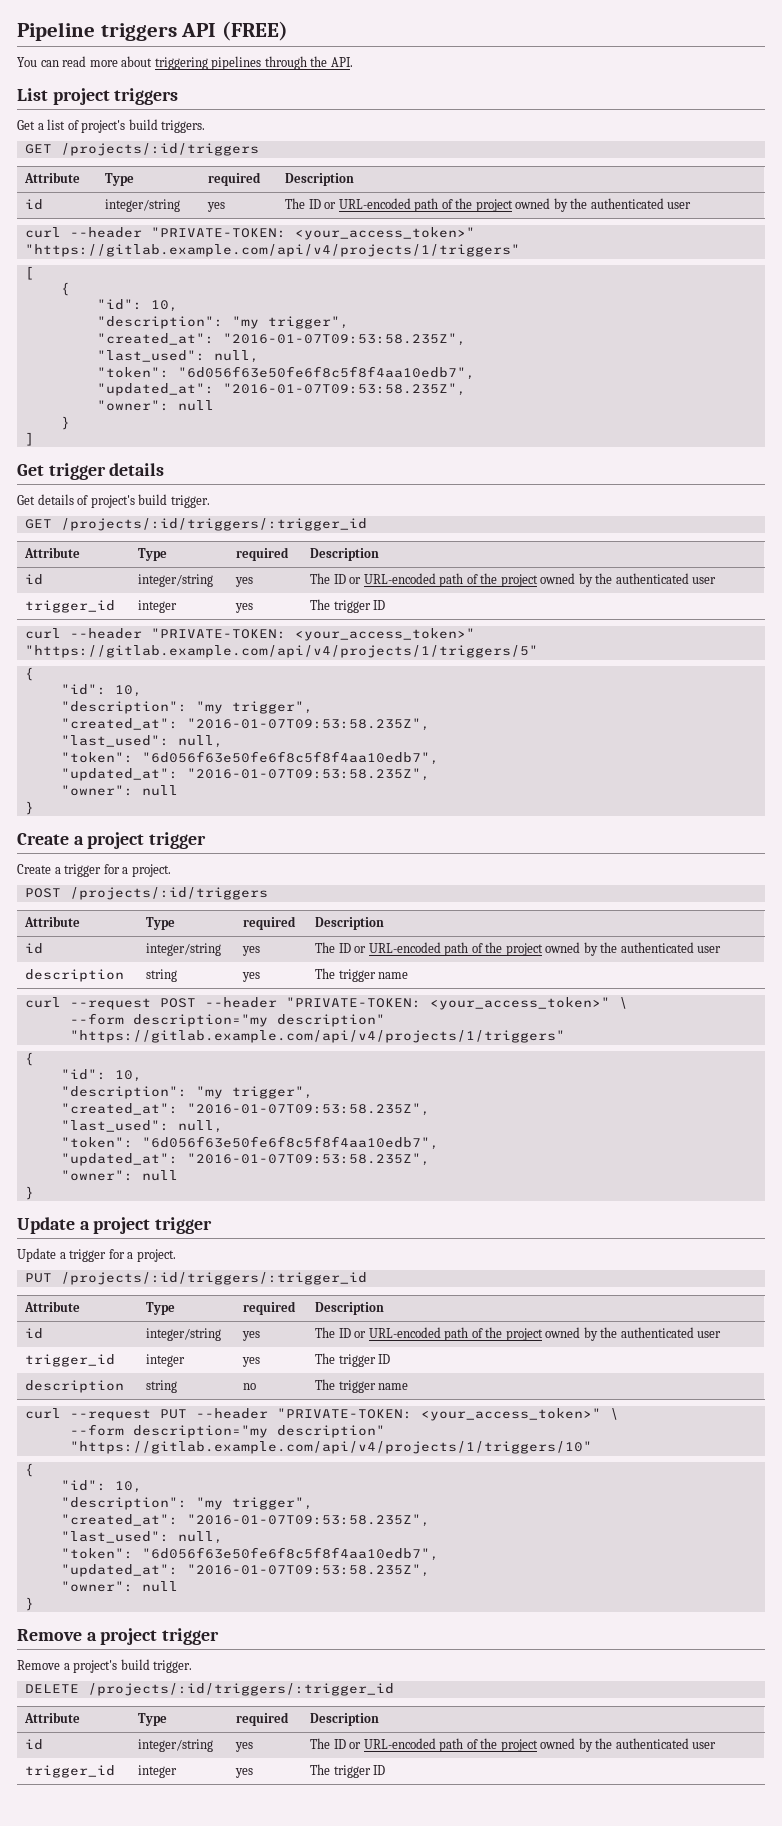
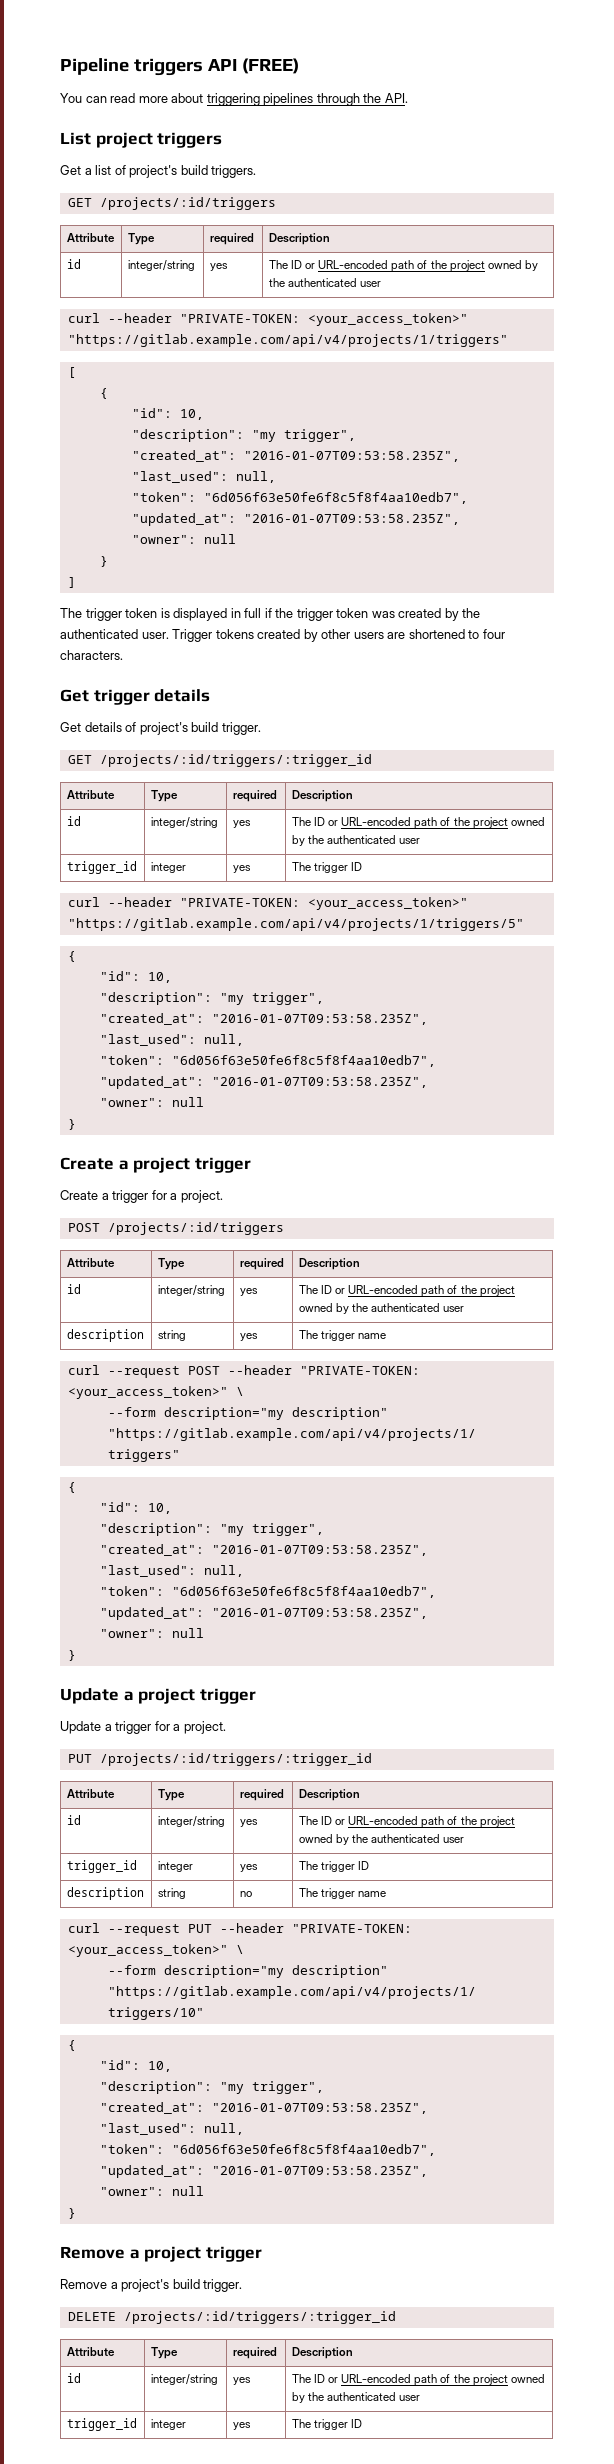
(34, 439) none -> [60,608,481,621] [60,629,505,642] [60,650,123,660] // The trigger token is displayed in full if the trigger token was created by the authenticated user. Trigger tokens created by other users are shortened to four characters.

